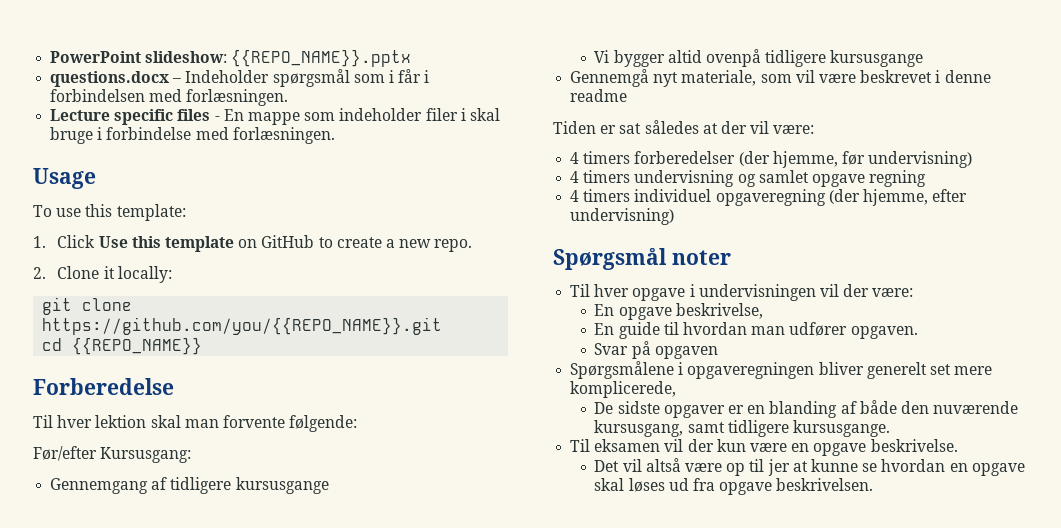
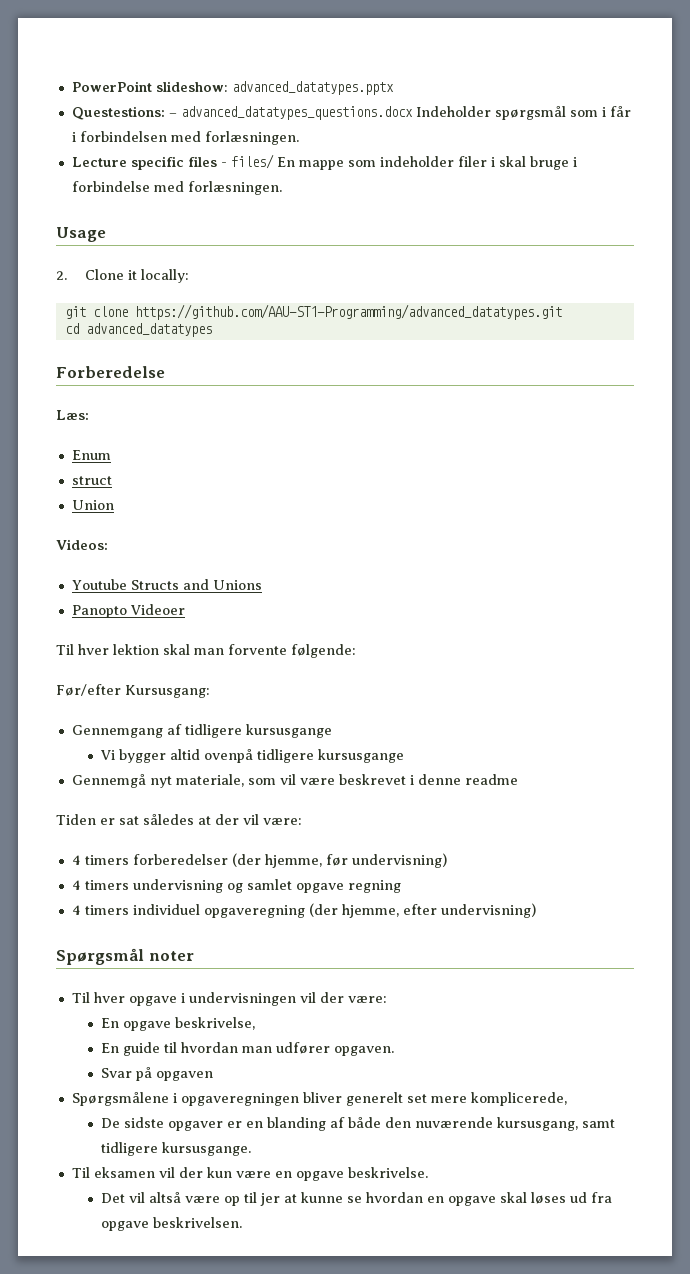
[231,49,412,67] [50,71,182,87] {{REPO_NAME}}.pptx // questions.docx – -> [231,81,394,95] [71,106,413,120] advanced_datatypes.pptx // Questestions: – advanced_datatypes_questions.docx
(220, 118) none -> [230,154,274,169] files/
[33,204,186,221] [33,235,473,252] // To use this template: // 1. Click Use this template on GitHub to create a new repo. -> (106, 234) none
[42,317,443,335] https://github.com/you/{{REPO_NAME}}.git -> [134,304,562,320] https://github.com/AAU-ST1-Programming/advanced_datatypes.git
[72,337,203,355] {{REPO_NAME}} -> [85,323,212,337] advanced_datatypes
(174, 386) none -> [56,410,89,420] [71,450,111,460] [71,476,112,485] [71,500,114,510] [56,539,108,550] [71,579,262,590] [71,604,185,618] // Læs: // Enum // struct // Union // Videos: // Youtube Structs and Unions // Panopto Videoer

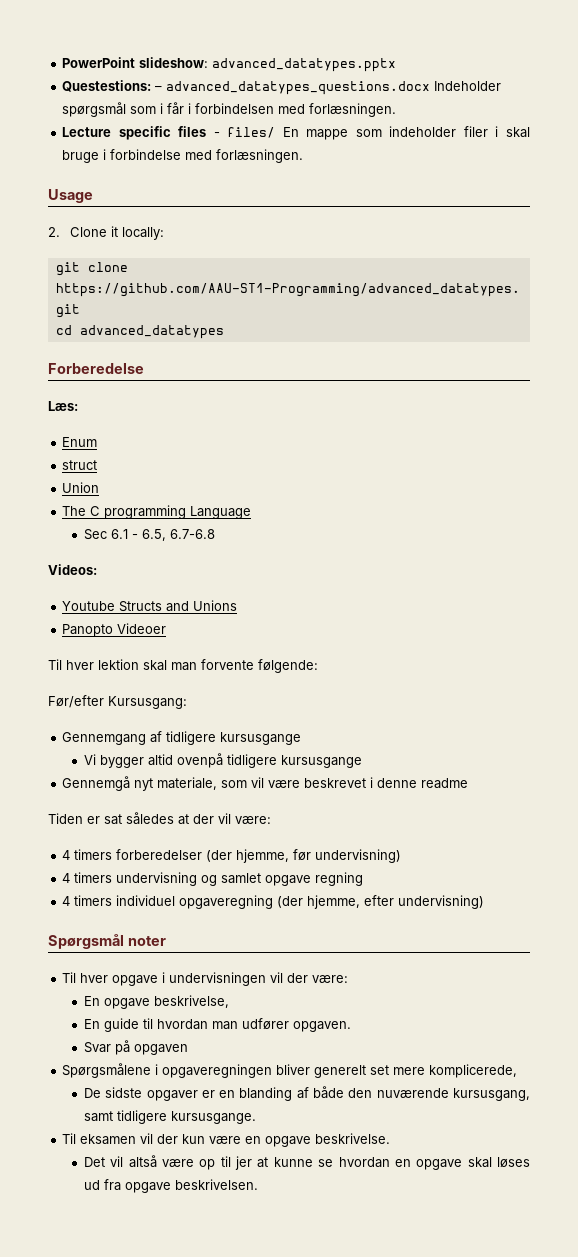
(114, 505) none -> [62,505,252,519] [83,529,215,541] // The C programming Language // Sec 6.1 - 6.5, 6.7-6.8

